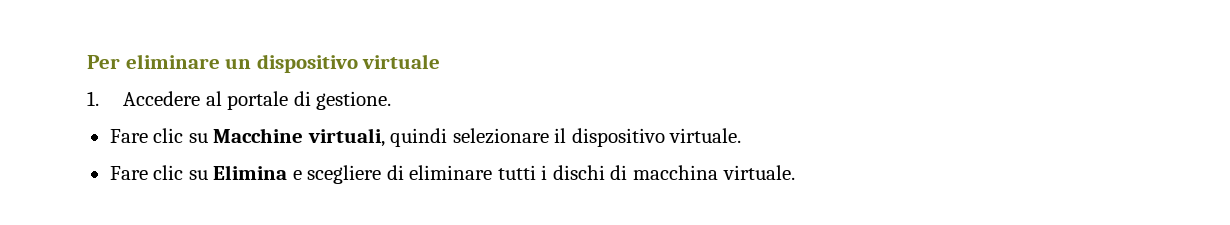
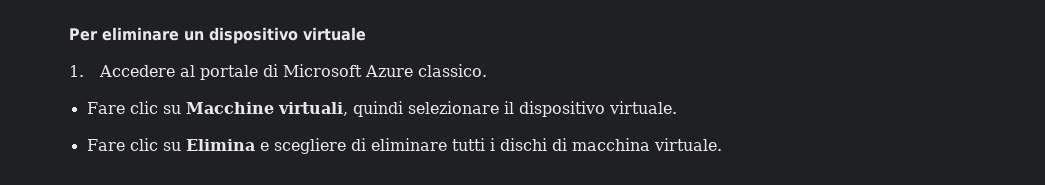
[316,91,392,110] gestione. -> [283,64,488,77] Microsoft Azure classico.

